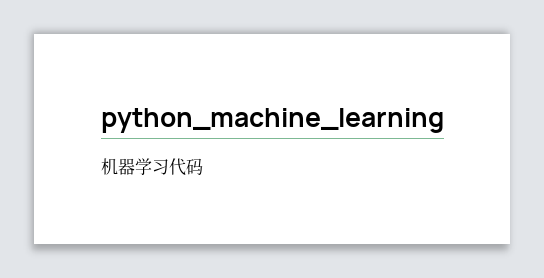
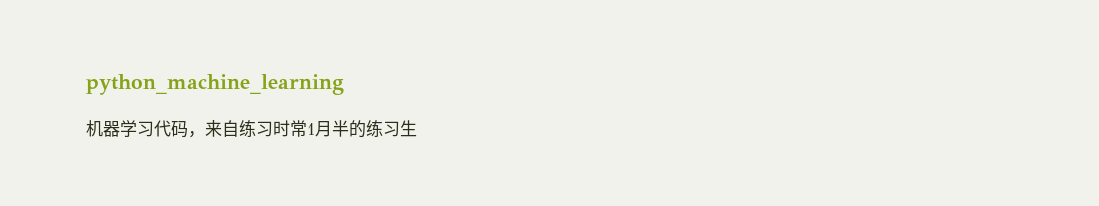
(203, 166) none -> [188,120,417,138] ，来自练习时常1月半的练习生

